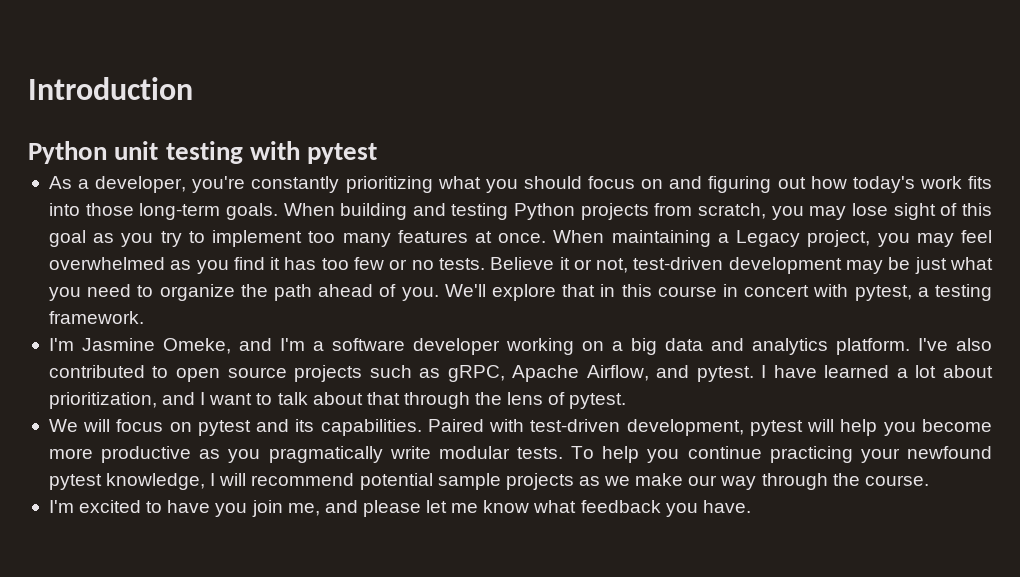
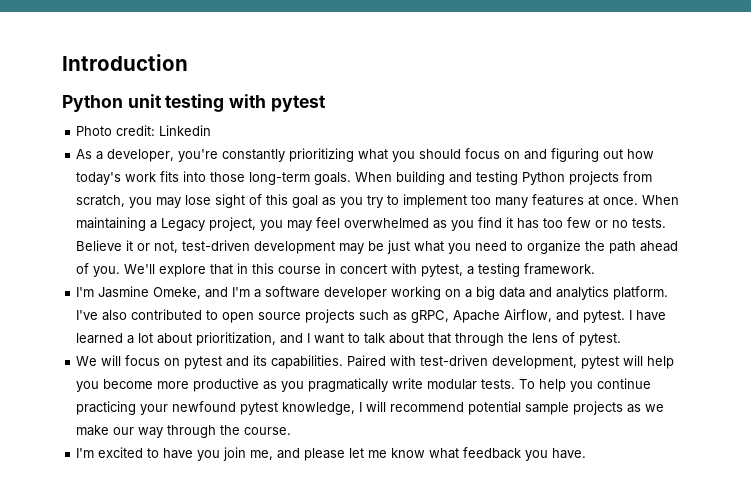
(378, 153) none -> [76,125,212,136] // Photo credit: Linkedin

